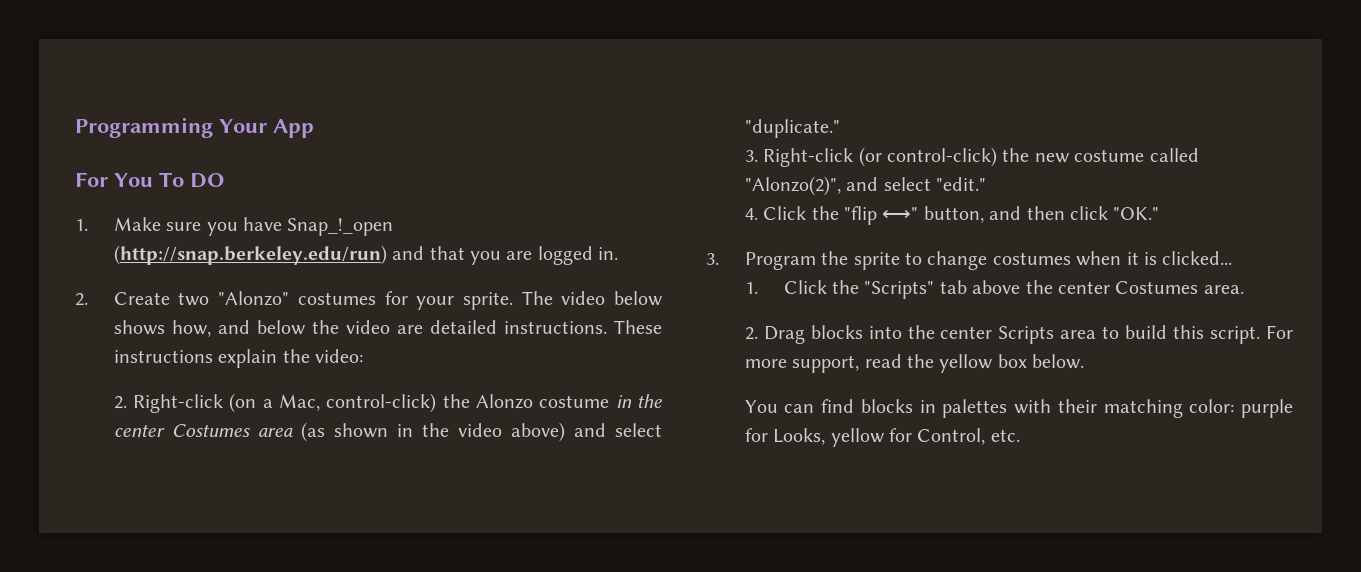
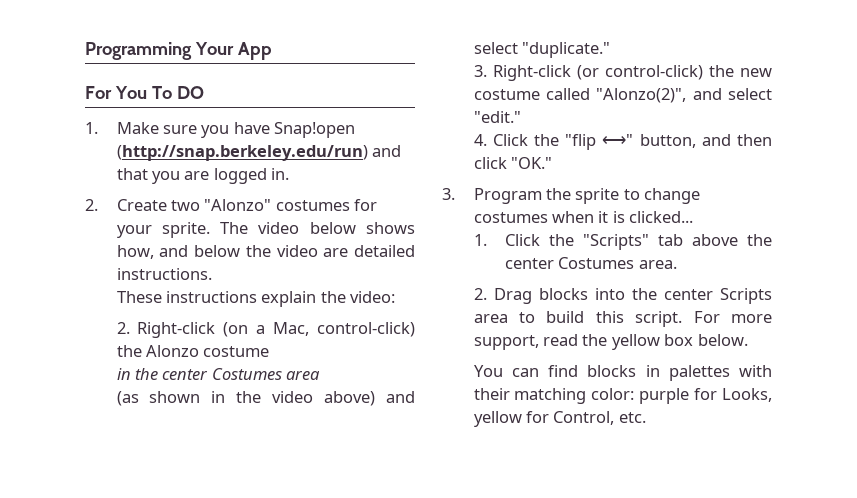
[287,218,394,236] Snap_!_open -> [274,122,356,138] Snap!open
(607, 327) none -> (212, 274) //
(610, 401) none -> (270, 351) //
(293, 432) none -> (321, 375) //

